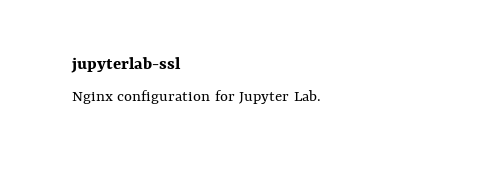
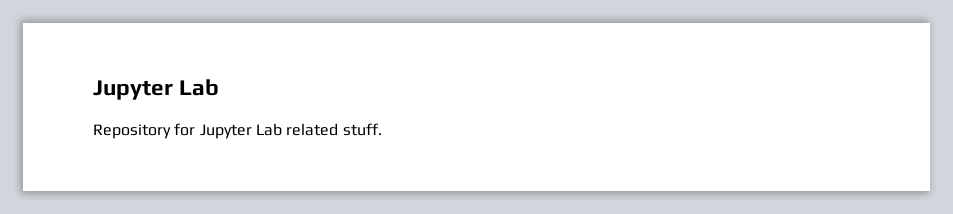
[71,57,181,73] [72,90,321,104] jupyterlab-ssl // Nginx configuration for Jupyter Lab. -> [93,79,220,100] [93,123,382,139] Jupyter Lab // Repository for Jupyter Lab related stuff.

